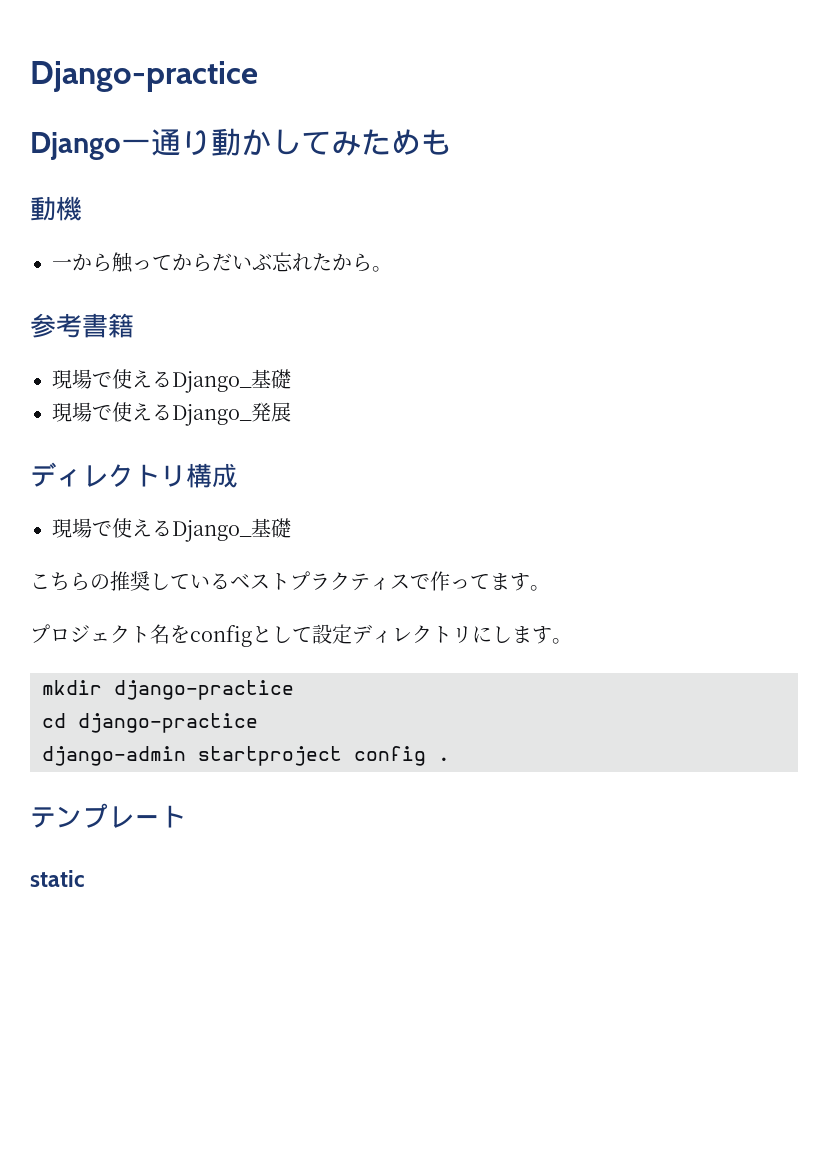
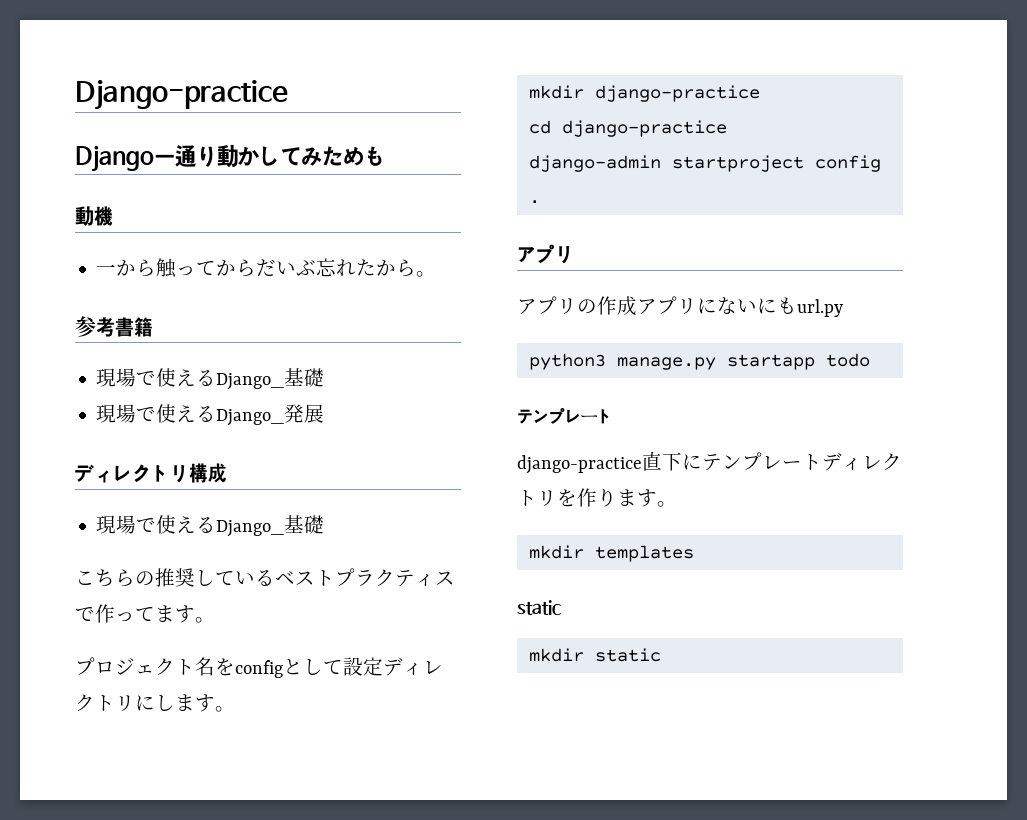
[30,803,186,828] [30,870,85,887] テンプレート // static -> [517,244,574,264] [517,296,843,317] [528,353,870,370] [517,407,613,424] [517,451,902,474] [517,488,677,507] [528,545,694,562] [517,600,561,616] [528,648,661,662] アプリ // アプリの作成アプリにないにもurl.py // python3 manage.py startapp todo // テンプレート // django-practice直下にテンプレートディレクトリを作ります。 // mkdir templates // static // mkdir static

